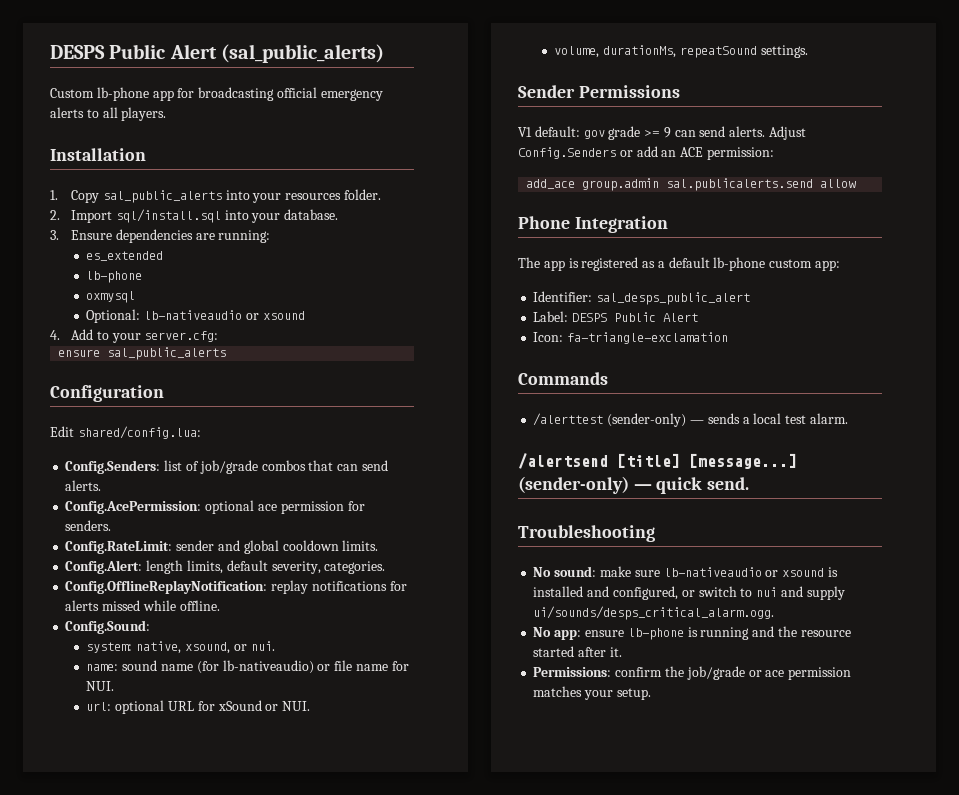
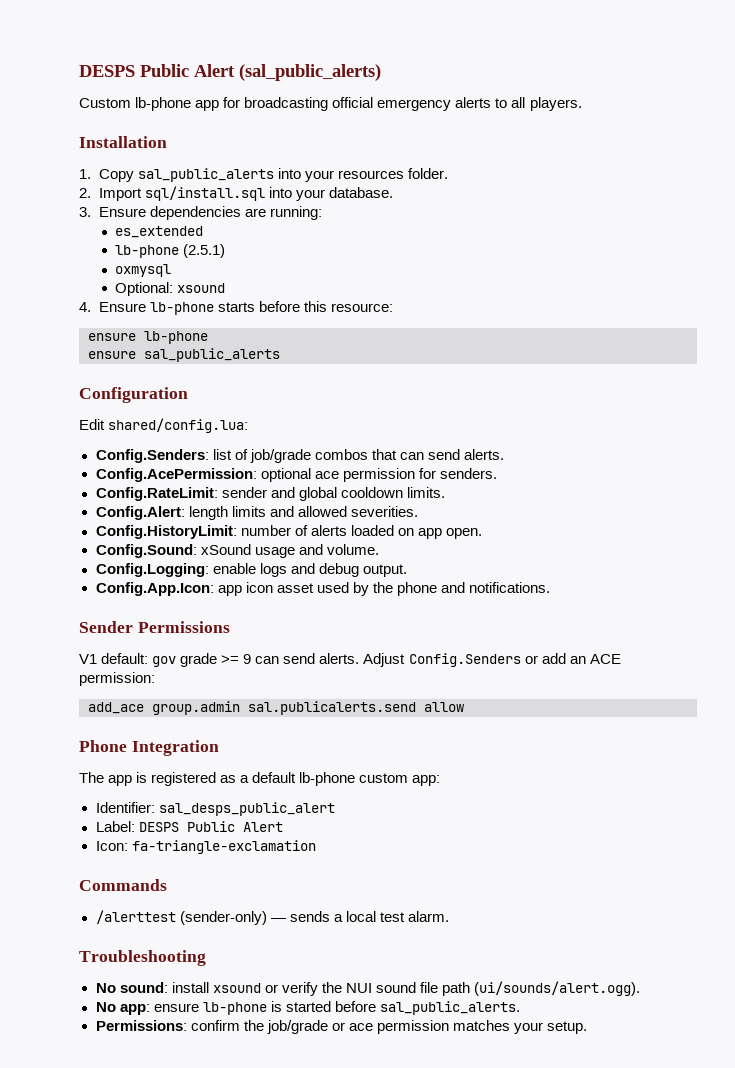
(143, 277) none -> [183,244,226,258] (2.5.1)
[144,310,259,320] lb-nativeaudio or -> (174, 289) none
[71,329,219,343] Add to your server.cfg: -> [98,301,394,315] [88,331,208,344] Ensure lb-phone starts before this resource: // ensure lb-phone
[186,560,386,574] [65,580,407,594] [65,600,220,611] [65,620,151,634] [86,641,275,654] [86,660,409,674] [86,681,115,691] [86,700,311,714] [554,45,808,58] limits, default severity, categories. // Config.OfflineReplayNotification: replay notifications for alerts missed while offline. // Config.Sound: // system: native, xsound, or nui. // name: sound name (for lb-nativeaudio) or file name for NUI. // url: optional URL for xSound or NUI. // volume, durationMs, repeatSound settings. -> [231,506,418,517] [95,525,482,539] [95,544,379,558] [95,563,407,577] [95,582,550,596] limits and allowed severities. // Config.HistoryLimit: number of alerts loaded on app open. // Config.Sound: xSound usage and volume. // Config.Logging: enable logs and debug output. // Config.App.Icon: app icon asset used by the phone and notifications.
[518,453,797,469] [518,476,750,494] [518,525,655,542] [533,566,838,577] [533,586,845,600] [533,606,775,620] /alertsend [title] [message...] (sender-only) — quick send. // Troubleshooting // No sound: make sure lb-nativeaudio or xsound is installed and configured, or switch to nui and supply ui/sounds/desps_critical_alarm.ogg. -> [79,950,206,966] [95,981,641,996] Troubleshooting // No sound: install xsound or verify the NUI sound file path (ui/sounds/alert.ogg).
[700,626,851,640] [533,646,622,657] running and the resource started after it. -> [285,1001,520,1015] started before sal_public_alerts.

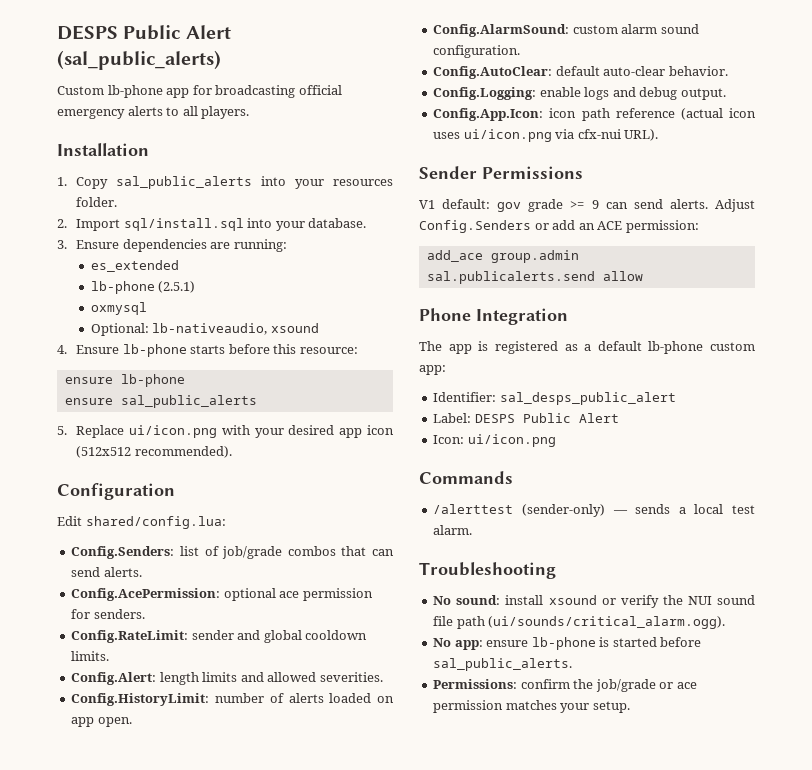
(174, 289) none -> [152,323,268,335] lb-nativeaudio,
(280, 355) none -> [57,425,395,438] [76,446,232,458] // 5. Replace ui/icon.png with your desired app icon (512x512 recommended).
[95,544,379,558] Config.Sound: xSound usage and volume. -> [433,24,699,37] [433,45,521,58] [433,66,728,79] Config.AlarmSound: custom alarm sound configuration. // Config.AutoClear: default auto-clear behavior.
[217,582,550,596] app icon asset used by the phone and notifications. -> [549,108,756,121] [433,129,659,142] icon path reference (actual icon uses ui/icon.png via cfx-nui URL).
[131,840,316,854] fa-triangle-exclamation -> [467,434,556,447] ui/icon.png
[474,981,641,996] (ui/sounds/alert.ogg). -> [488,616,726,629] (ui/sounds/critical_alarm.ogg).

